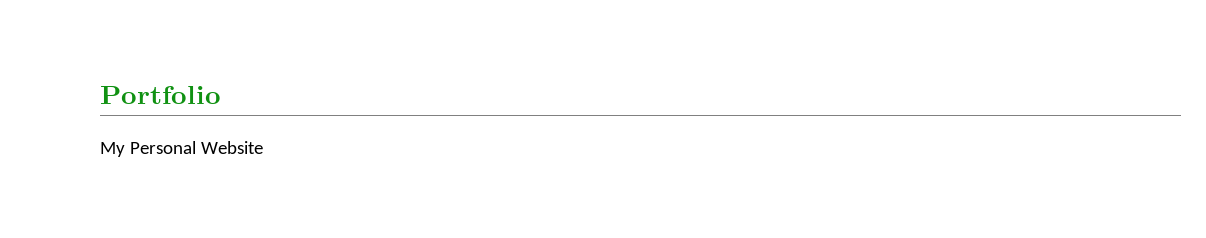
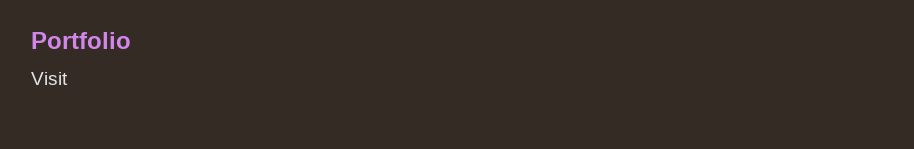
[100,141,263,157] My Personal Website -> [31,72,68,85] Visit

